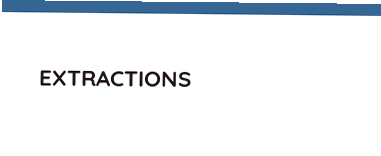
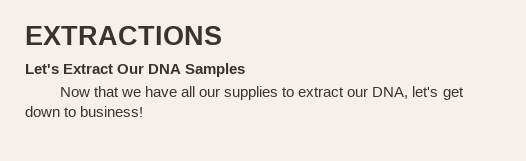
(192, 78) none -> [25,63,246,77] [59,86,464,100] [25,106,144,117] // Let's Extract Our DNA Samples // Now that we have all our supplies to extract our DNA, let's get down to business!

